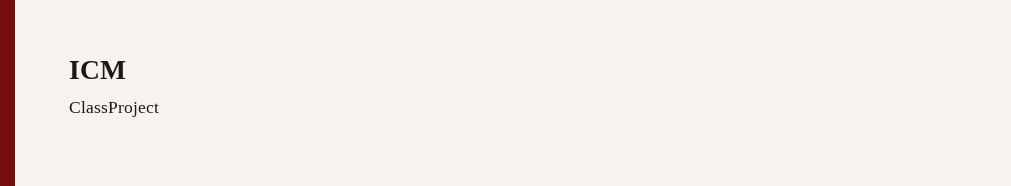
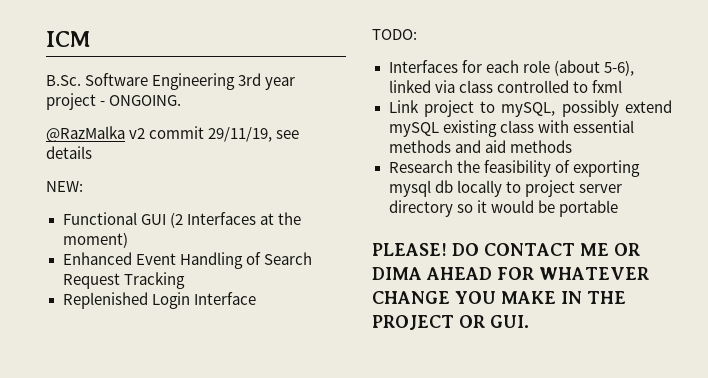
[69,101,159,117] ClassProject -> [46,73,296,90] [46,93,182,110] [46,126,300,142] [46,146,92,159] [46,181,83,192] [62,212,301,228] [62,232,128,248] [62,252,312,269] [62,272,185,289] [62,292,256,309] [372,29,417,40] [388,60,634,76] [388,80,622,93] [388,100,672,117] [388,120,634,137] [388,140,572,153] [388,160,640,177] [388,180,622,197] [388,200,618,217] [372,243,640,256] [372,267,649,280] [372,291,626,304] [372,315,529,330] B.Sc. Software Engineering 3rd year project - ONGOING. // @RazMalka v2 commit 29/11/19, see details // NEW: // Functional GUI (2 Interfaces at the moment) // Enhanced Event Handling of Search Request Tracking // Replenished Login Interface // TODO: // Interfaces for each role (about 5-6), linked via class controlled to fxml // Link project to mySQL, possibly extend mySQL existing class with essential methods and aid methods // Research the feasibility of exporting mysql db locally to project server directory so it would be portable // PLEASE! DO CONTACT ME OR DIMA AHEAD FOR WHATEVER CHANGE YOU MAKE IN THE PROJECT OR GUI.

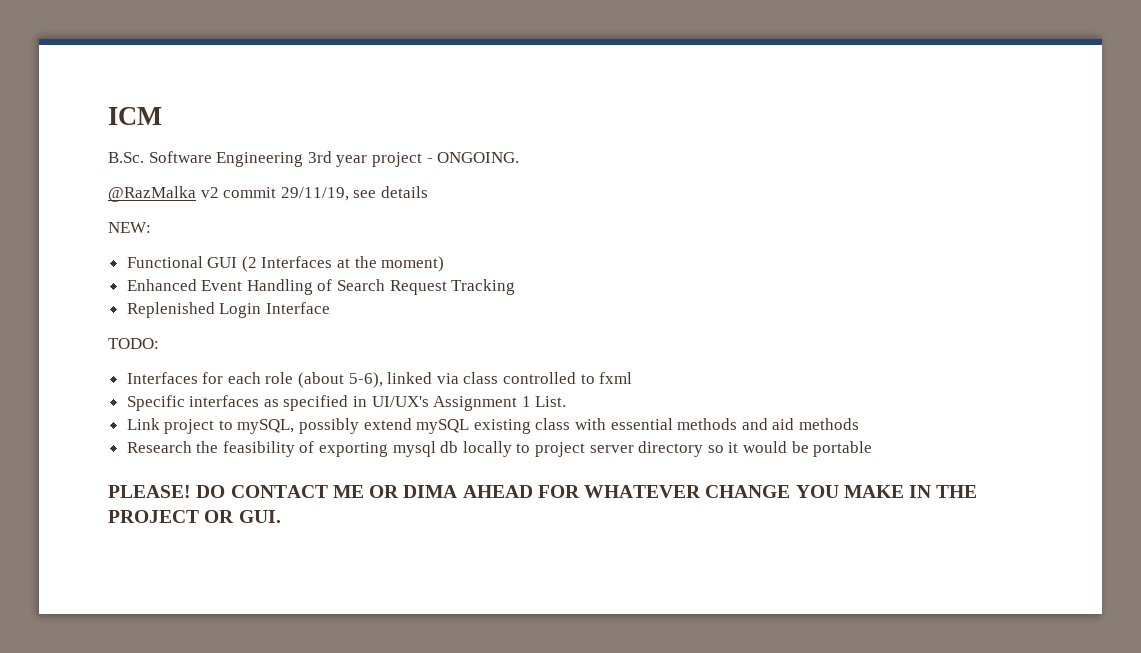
(622, 86) none -> [126,395,567,411] // Specific interfaces as specified in UI/UX's Assignment 1 List.

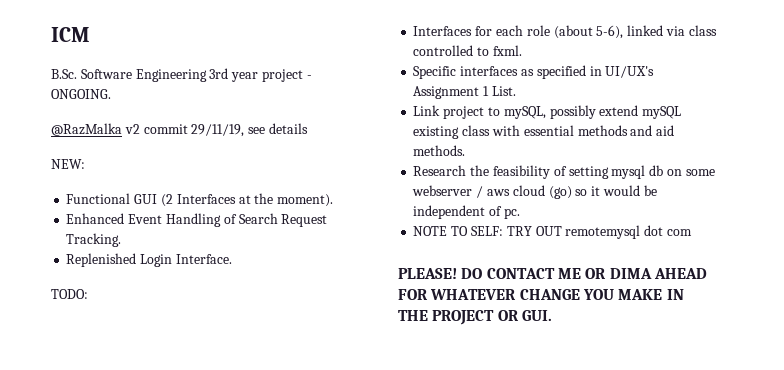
[381,256,445,272] moment) -> [277,194,334,207] moment).
[451,279,516,295] Tracking -> [66,233,122,247] Tracking.
[265,302,330,314] Interface -> [175,254,232,264] Interface.
[599,372,633,384] fxml -> [492,45,522,56] fxml.
[798,418,859,430] methods -> [413,145,466,156] methods.
[319,442,389,457] exporting -> [568,166,609,179] setting
[462,441,873,457] locally to project server directory so it would be portable -> [666,169,715,176] [412,185,657,199] [413,205,520,219] [413,225,692,239] on some webserver / aws cloud (go) so it would be independent of pc. // NOTE TO SELF: TRY OUT remotemysql dot com

